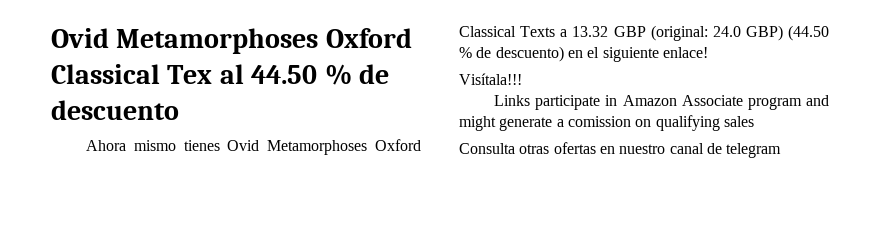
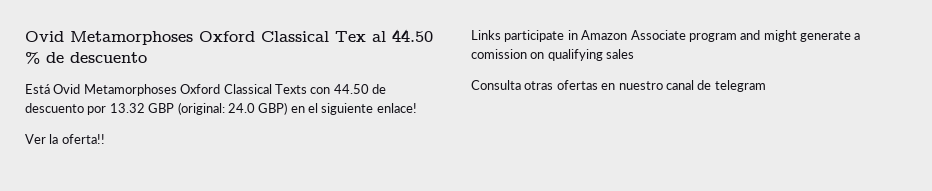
[86,140,220,151] Ahora mismo tienes -> [25,84,50,94] Está
[560,29,568,37] a -> [310,84,386,94] [25,103,107,115] con 44.50 de descuento por
[788,25,829,41] [459,46,564,62] (44.50 % de descuento) -> (288, 108) none
[459,73,522,85] Visítala!!! -> [25,134,105,144] Ver la oferta!!

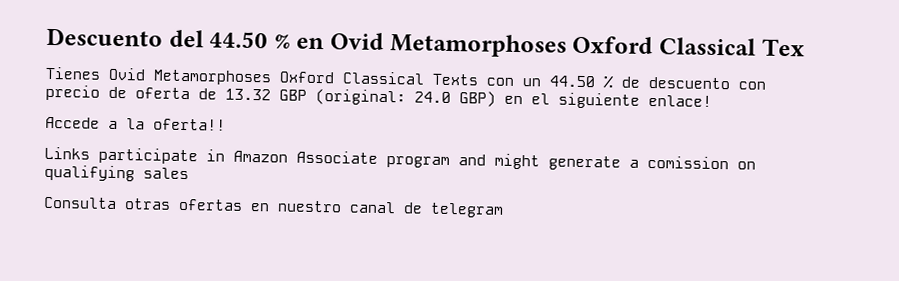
(25, 36) none -> [46,27,325,50] Descuento del 44.50 % en
[372,29,433,42] [25,52,147,64] [25,84,50,94] al 44.50 % de descuento // Está -> [45,66,101,80] // Tienes
[333,84,386,94] [25,103,107,115] 44.50 de descuento por -> [522,75,766,90] [45,84,217,101] un 44.50 % de descuento con precio de oferta de
[25,134,46,144] Ver -> [45,116,118,130] Accede a

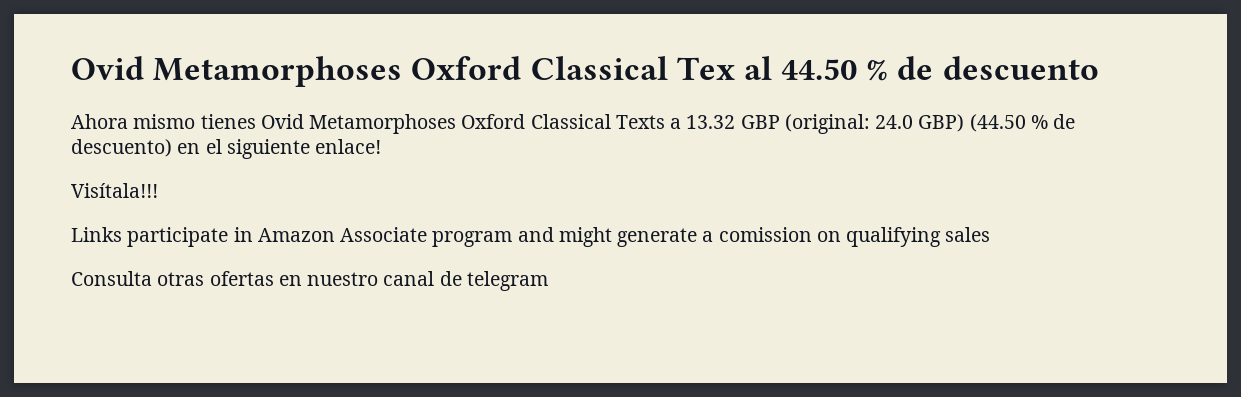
[46,27,325,50] Descuento del 44.50 % en -> (71, 68) none
[45,66,101,80] // Tienes -> [743,56,1099,81] [71,114,256,129] al 44.50 % de descuento // Ahora mismo tienes
[486,75,766,90] [45,84,217,101] con un 44.50 % de descuento con precio de oferta de -> [670,118,682,129] a
(496, 99) none -> [969,114,1076,132] [71,139,172,157] (44.50 % de descuento)
[45,116,226,131] Accede a la oferta!! -> [71,183,158,198] Visítala!!!

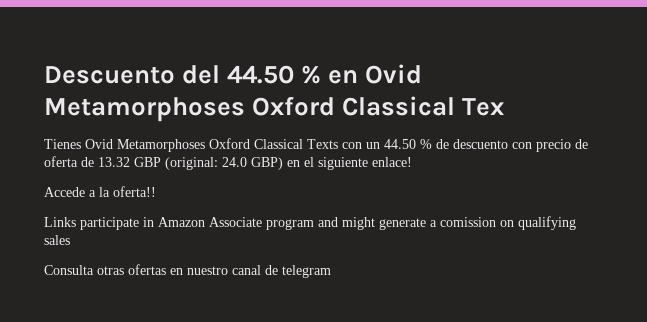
(71, 68) none -> [44,65,359,84] Descuento del 44.50 % en
[743,56,1099,81] [71,114,256,129] al 44.50 % de descuento // Ahora mismo tienes -> [44,139,81,149] // Tienes
[670,118,682,129] a -> [342,139,588,152] [44,156,94,167] con un 44.50 % de descuento con precio de oferta de
[969,114,1076,132] [71,139,172,157] (44.50 % de descuento) -> (283, 163) none
[71,183,158,198] Visítala!!! -> [44,186,156,197] Accede a la oferta!!

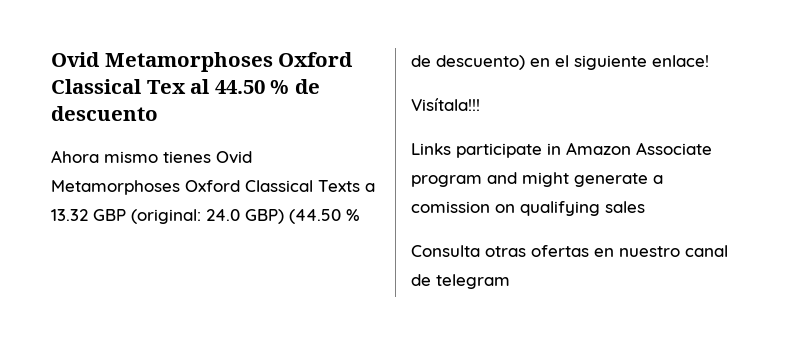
[44,65,359,84] Descuento del 44.50 % en -> (51, 59) none
[44,139,81,149] // Tienes -> [190,79,320,94] [51,106,158,121] [51,150,211,163] al 44.50 % de descuento // Ahora mismo tienes
[342,139,588,152] [44,156,94,167] con un 44.50 % de descuento con precio de oferta de -> [365,183,375,192] a
(283, 163) none -> [289,209,360,224] [411,55,525,70] (44.50 % de descuento)
[44,186,156,197] Accede a la oferta!! -> [411,98,480,111] Visítala!!!

